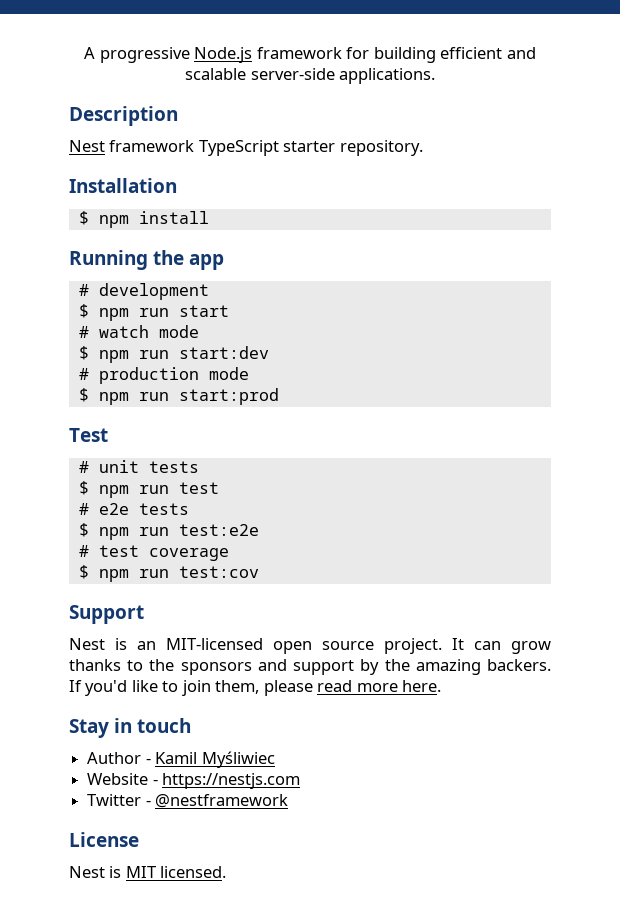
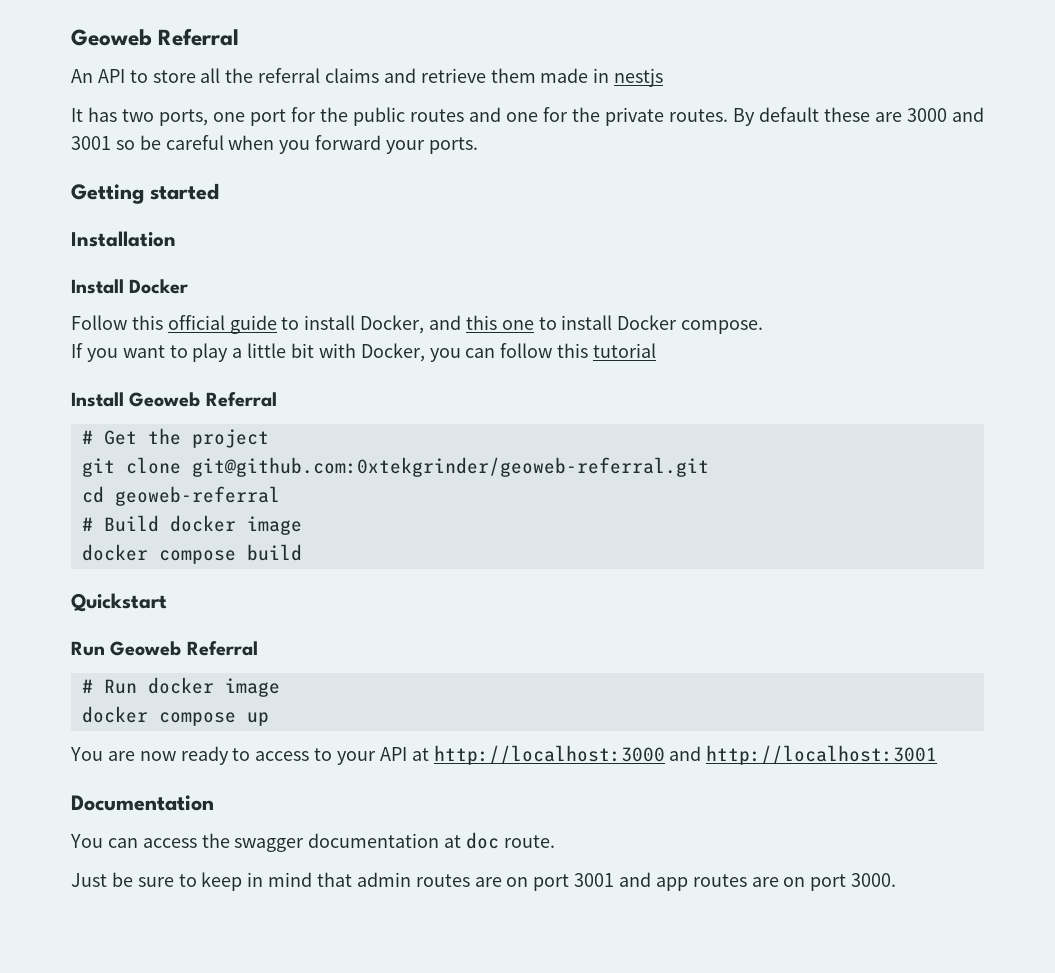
[84,47,536,63] [185,68,435,84] [69,106,178,126] [69,140,423,156] [69,178,177,193] [78,211,209,228] [69,250,225,270] [78,283,209,300] [78,304,229,321] [78,325,199,338] [78,346,269,363] [78,367,249,384] [78,388,279,405] [69,428,108,442] [78,460,199,473] [78,481,219,498] [78,503,189,515] [78,523,259,540] [78,545,229,561] [78,565,259,582] [69,605,144,624] [69,638,551,654] [69,659,551,675] [69,680,442,696] [69,718,192,738] [87,751,275,768] [87,773,301,789] [87,794,289,808] [69,832,139,847] [69,866,227,878] A progressive Node.js framework for building efficient and scalable server-side applications. // Description // Nest framework TypeScript starter repository. // Installation // $ npm install // Running the app // # development // $ npm run start // # watch mode // $ npm run start:dev // # production mode // $ npm run start:prod // Test // # unit tests // $ npm run test // # e2e tests // $ npm run test:e2e // # test coverage // $ npm run test:cov // Support // Nest is an MIT-licensed open source project. It can grow thanks to the sponsors and support by the amazing backers. If you'd like to join them, please read more here. // Stay in touch // Author - Kamil Myśliwiec // Website - https://nestjs.com // Twitter - @nestframework // License // Nest is MIT licensed. -> [71,28,240,46] [71,68,664,87] [71,107,984,126] [71,135,478,154] [71,183,219,204] [71,231,176,247] [71,279,189,294] [71,315,764,334] [71,343,657,362] [71,392,277,407] [81,428,269,448] [81,457,709,477] [81,486,280,506] [81,515,302,535] [81,544,302,564] [71,593,167,612] [71,641,258,656] [81,677,280,697] [81,706,269,726] [70,745,938,765] [71,795,214,811] [70,832,555,852] [71,872,897,891] Geoweb Referral // An API to store all the referral claims and retrieve them made in nestjs // It has two ports, one port for the public routes and one for the private routes. By default these are 3000 and 3001 so be careful when you forward your ports. // Getting started // Installation // Install Docker // Follow this official guide to install Docker, and this one to install Docker compose. // If you want to play a little bit with Docker, you can follow this tutorial // Install Geoweb Referral // # Get the project // git clone git@github.com:0xtekgrinder/geoweb-referral.git // cd geoweb-referral // # Build docker image // docker compose build // Quickstart // Run Geoweb Referral // # Run docker image // docker compose up // You are now ready to access to your API at http://localhost:3000 and http://localhost:3001 // Documentation // You can access the swagger documentation at doc route. // Just be sure to keep in mind that admin routes are on port 3001 and app routes are on port 3000.

